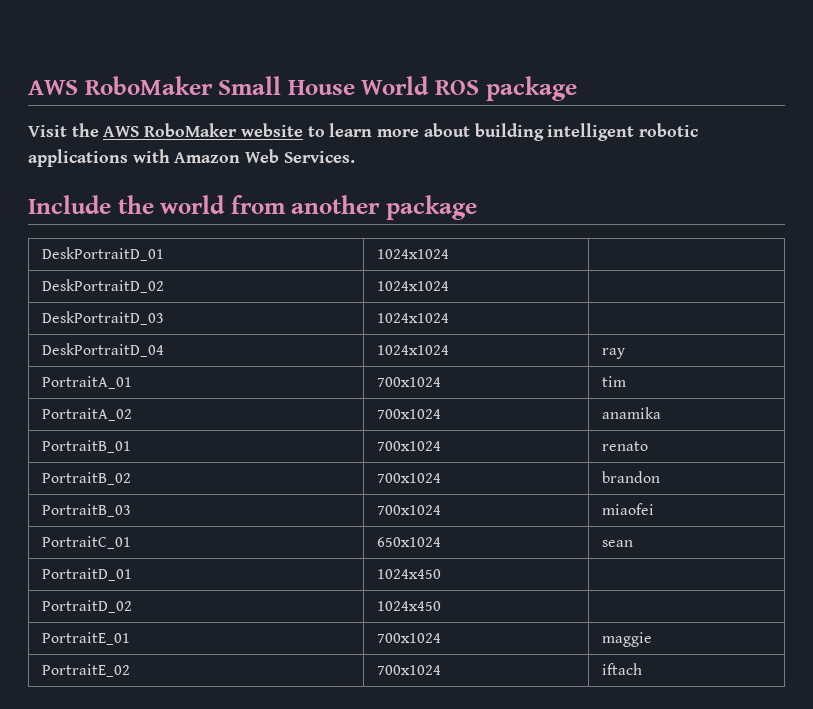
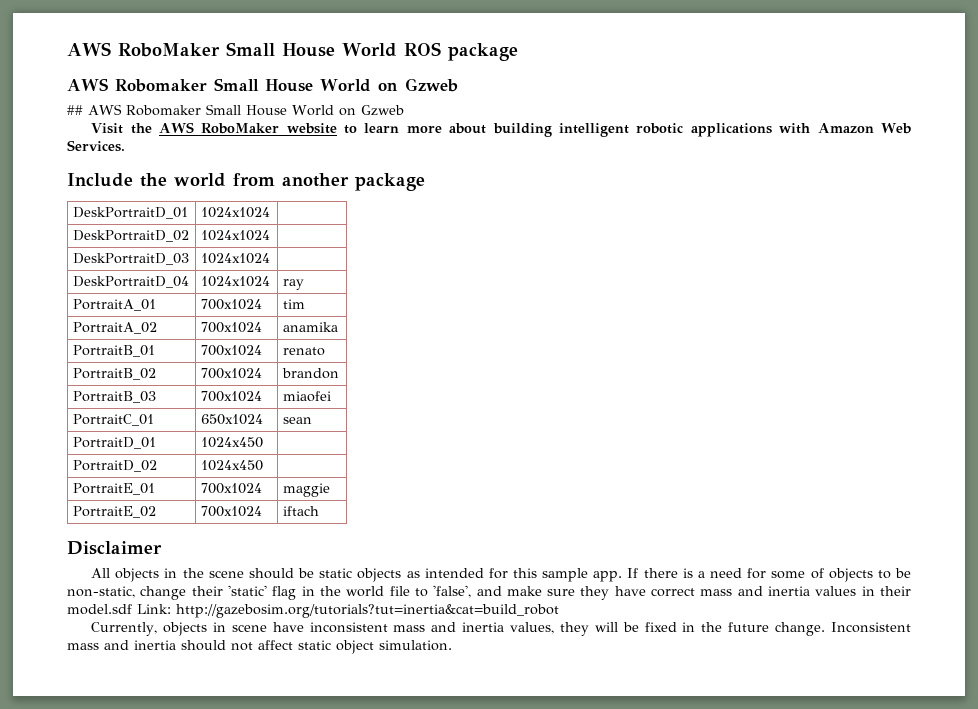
(577, 88) none -> [67,78,458,92] [67,104,404,116] // AWS Robomaker Small House World on Gzweb // ## AWS Robomaker Small House World on Gzweb
(642, 669) none -> [67,541,162,555] [91,568,912,582] [67,585,912,600] [67,604,559,618] [91,622,912,636] [67,640,452,654] // Disclaimer // All objects in the scene should be static objects as intended for this sample app. If there is a need for some of objects to be non-static, change their 'static' flag in the world file to 'false', and make sure they have correct mass and inertia values in their model.sdf Link: http://gazebosim.org/tutorials?tut=inertia&cat=build_robot // Currently, objects in scene have inconsistent mass and inertia values, they will be fixed in the future change. Inconsistent mass and inertia should not affect static object simulation.

